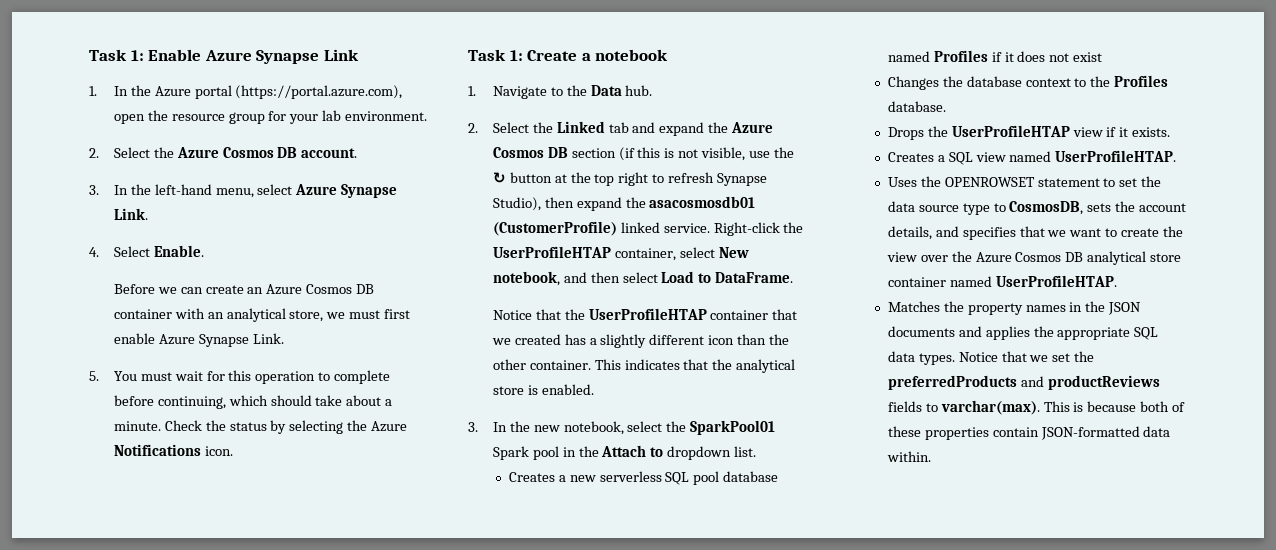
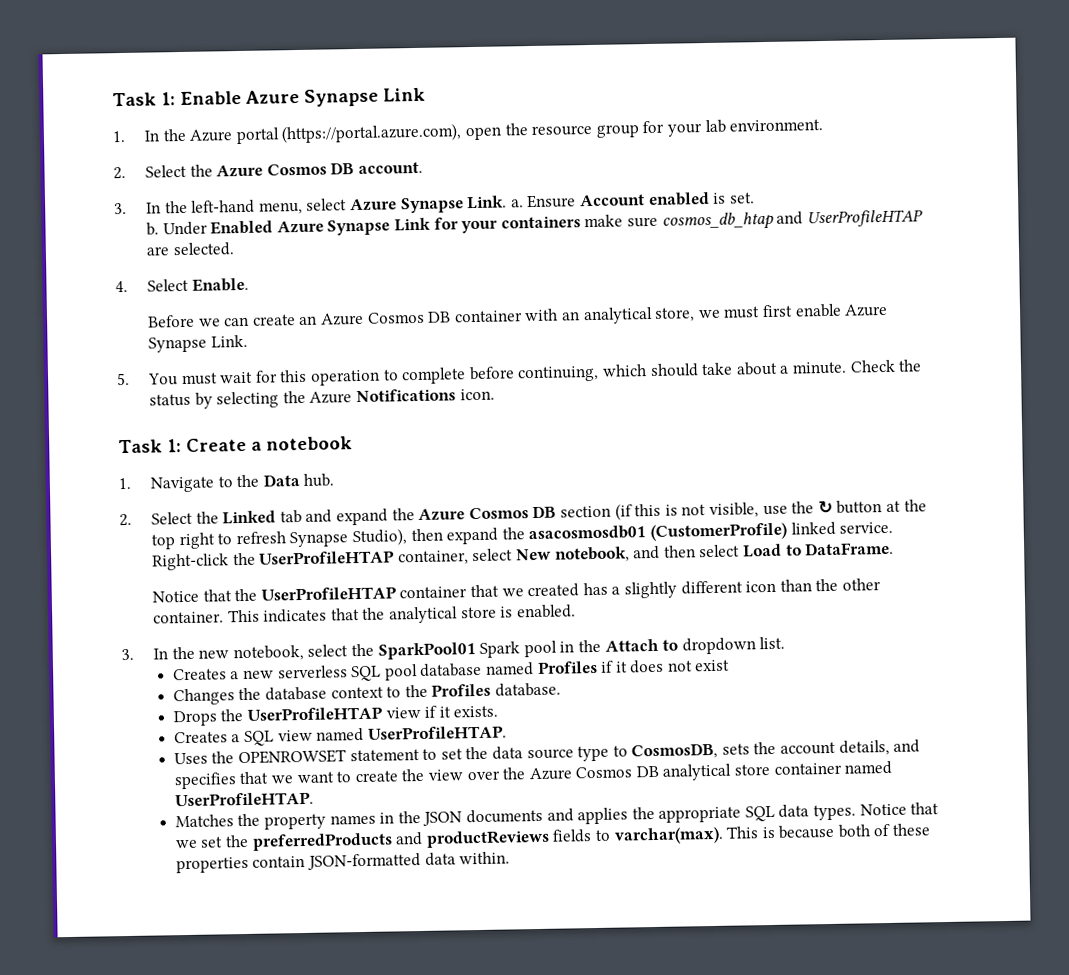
(148, 214) none -> [510,191,755,209] [146,209,923,236] [146,242,234,257] a. Ensure Account enabled is set. // b. Under Enabled Azure Synapse Link for your containers make sure cosmos_db_htap and UserProfileHTAP are selected.

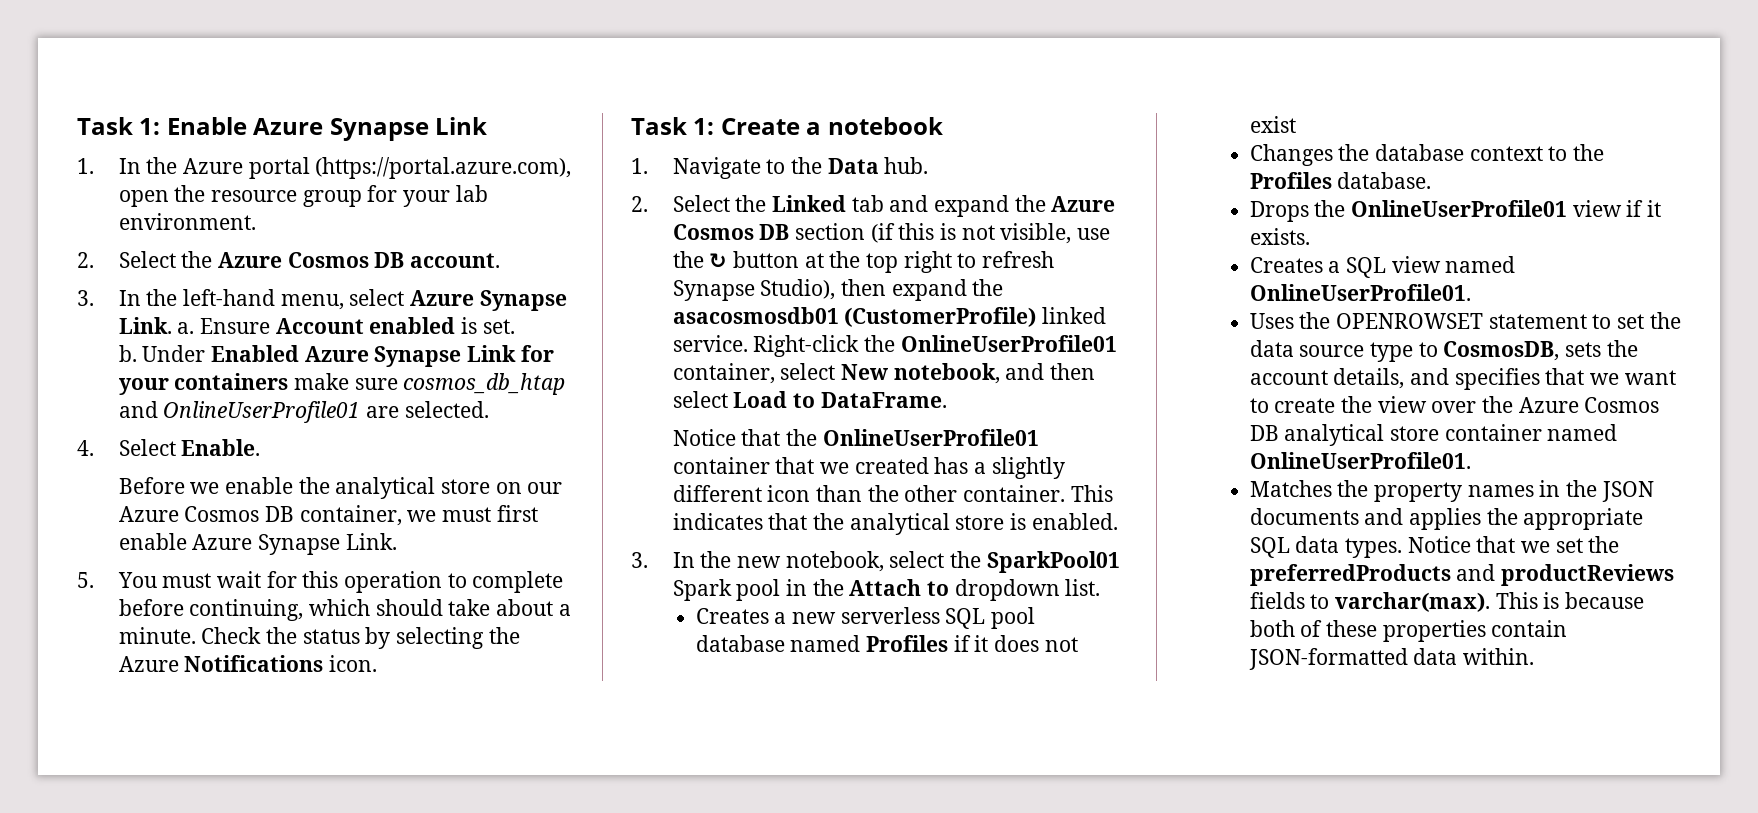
[806,209,923,228] UserProfileHTAP -> [163,401,361,423] OnlineUserProfile01
[224,306,696,327] can create an Azure Cosmos DB container with an analytical store, -> [224,477,563,499] [118,505,402,526] enable the analytical store on our Azure Cosmos DB container,
[259,550,396,565] UserProfileHTAP -> [900,335,1117,352] OnlineUserProfile01
[260,586,397,601] UserProfileHTAP -> [822,429,1039,446] OnlineUserProfile01
[246,706,383,721] UserProfileHTAP -> [1351,200,1568,217] OnlineUserProfile01
[367,725,507,740] UserProfileHTAP. -> [1249,284,1471,301] OnlineUserProfile01.
[174,791,314,807] UserProfileHTAP. -> [1249,452,1471,469] OnlineUserProfile01.

